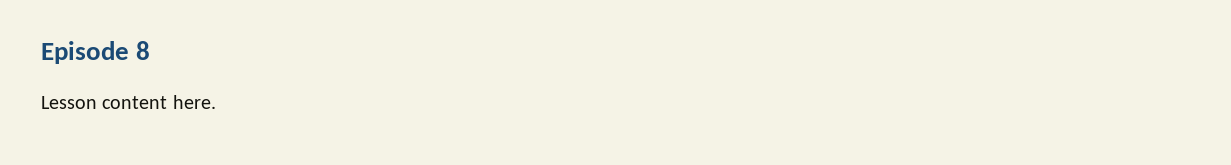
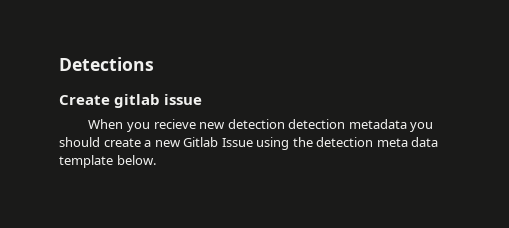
[41,41,151,64] [41,95,216,109] Episode 8 // Lesson content here. -> [59,57,154,71] [59,94,203,108] [88,119,434,132] [59,137,439,150] [59,155,156,168] Detections // Create gitlab issue // When you recieve new detection detection metadata you should create a new Gitlab Issue using the detection meta data template below.

